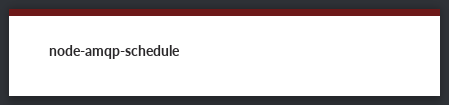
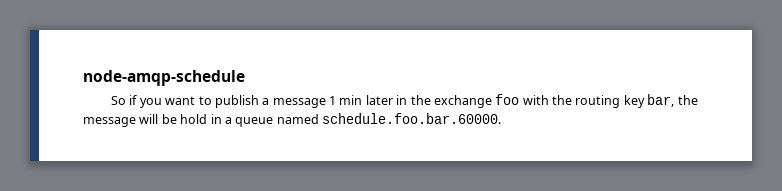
(180, 52) none -> [111,94,698,108] [83,113,501,127] // So if you want to publish a message 1 min later in the exchange foo with the routing key bar, the message will be hold in a queue named schedule.foo.bar.60000.

